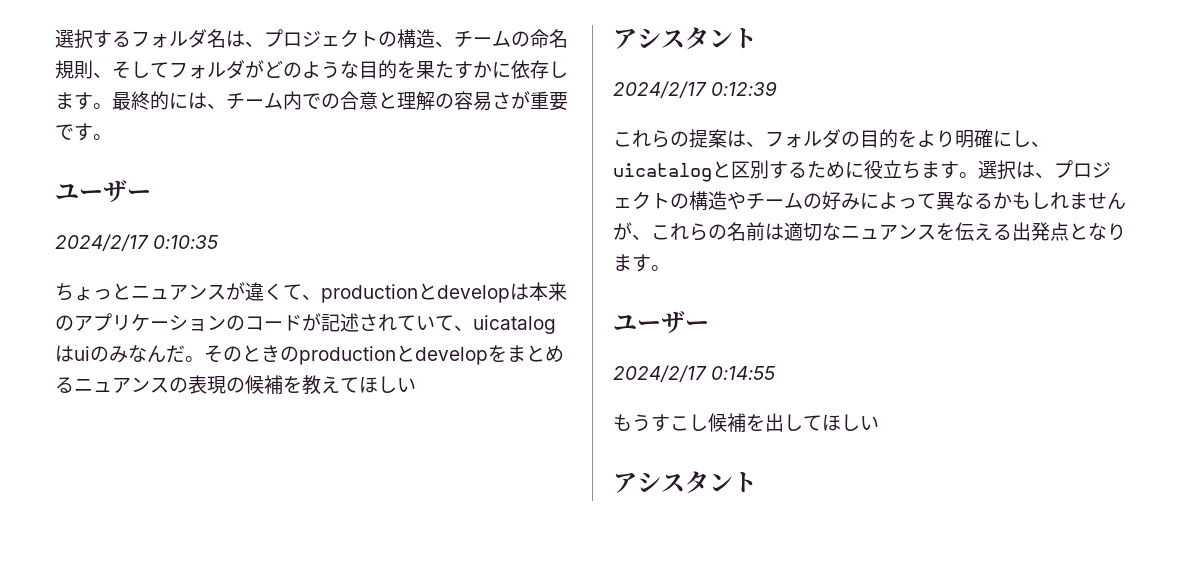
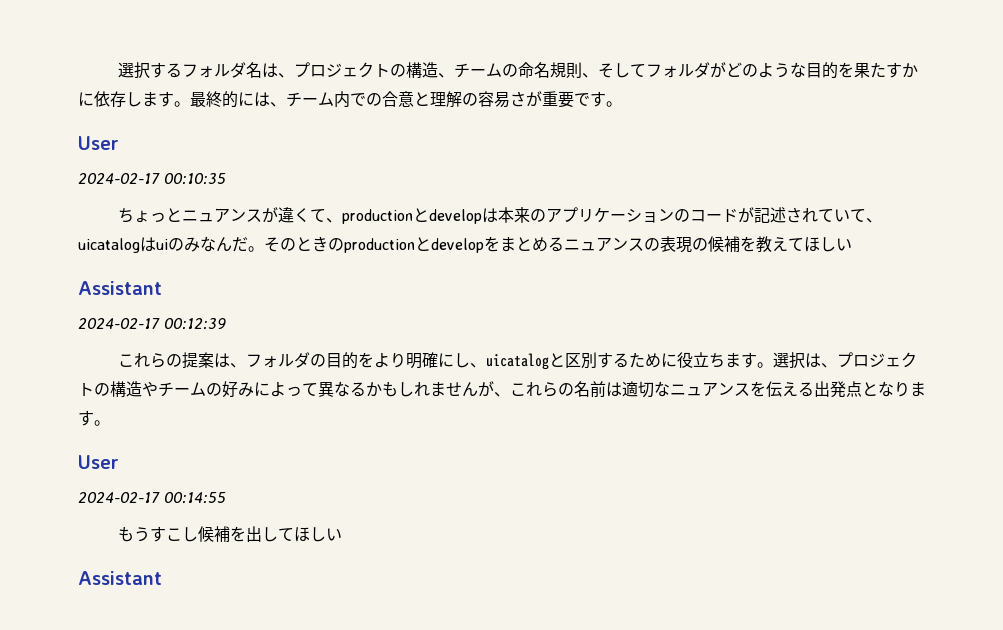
[55,180,151,203] [55,234,219,251] ユーザー // 2024/2/17 0:10:35 -> [78,136,119,150] [78,173,226,185] User // 2024-02-17 00:10:35
[613,27,757,50] [613,81,778,98] アシスタント // 2024/2/17 0:12:39 -> [78,281,162,295] [78,318,226,330] Assistant // 2024-02-17 00:12:39
[613,311,709,334] [613,365,776,382] ユーザー // 2024/2/17 0:14:55 -> [78,455,119,469] [78,492,226,504] User // 2024-02-17 00:14:55
[613,471,757,494] アシスタント -> [78,571,162,585] Assistant

